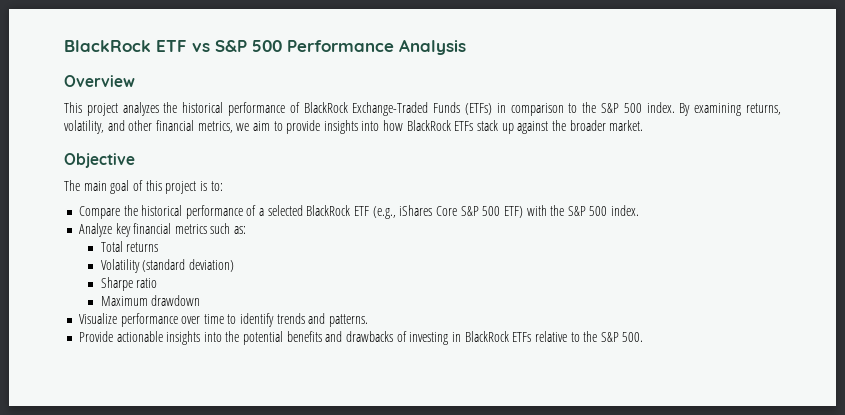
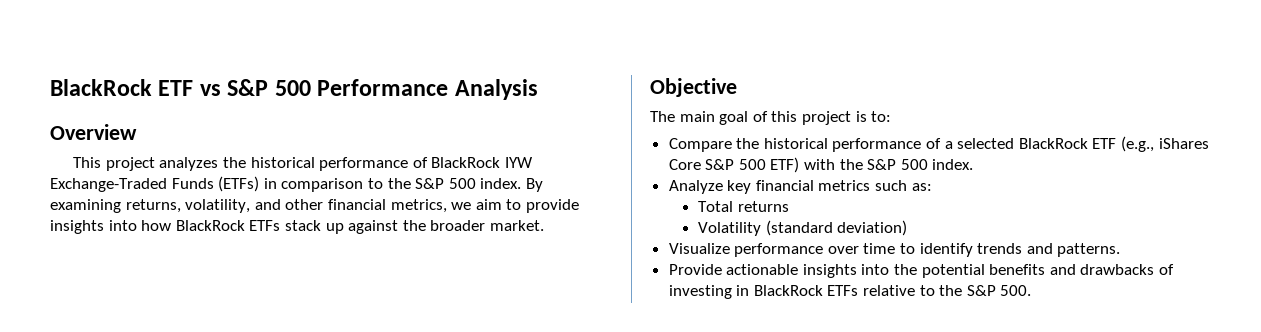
(348, 107) none -> [505,157,534,168] IYW
[100,277,158,291] [100,295,201,306] // Sharpe ratio // Maximum drawdown -> (908, 228) none

